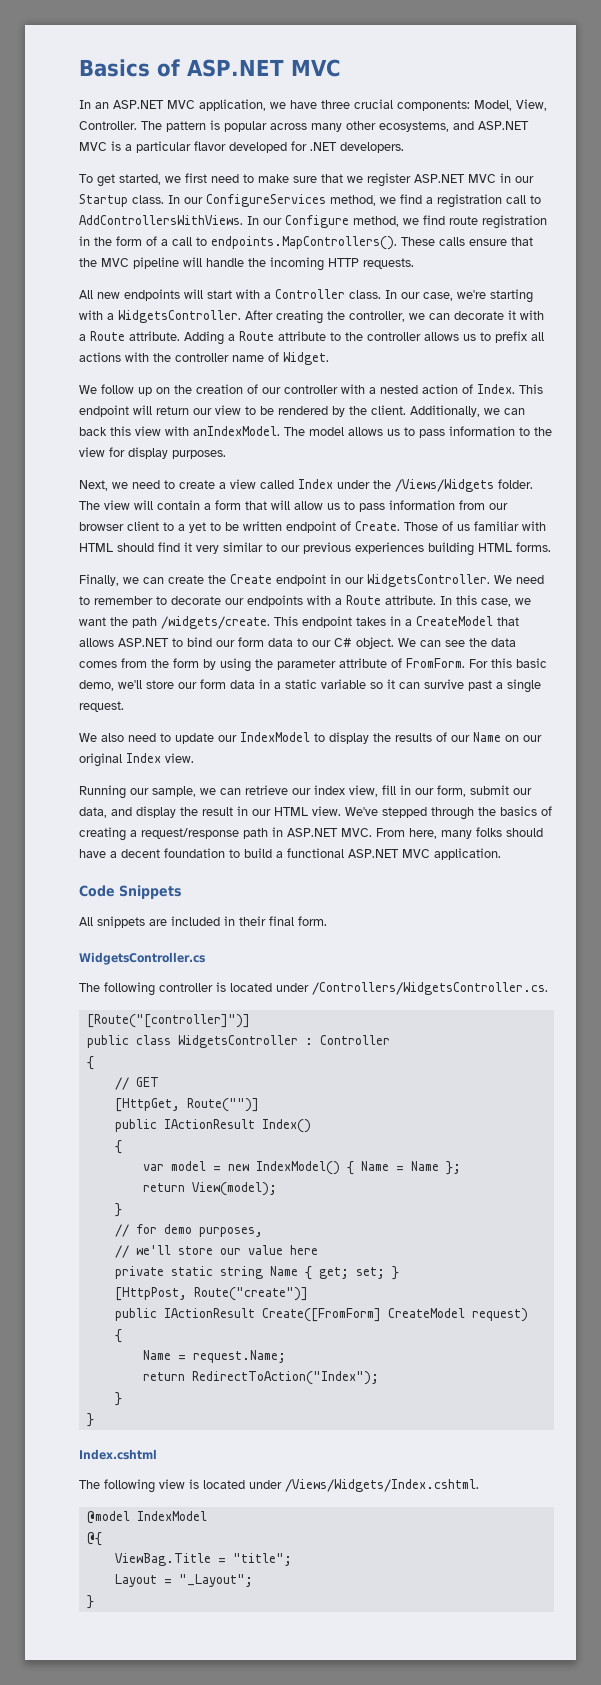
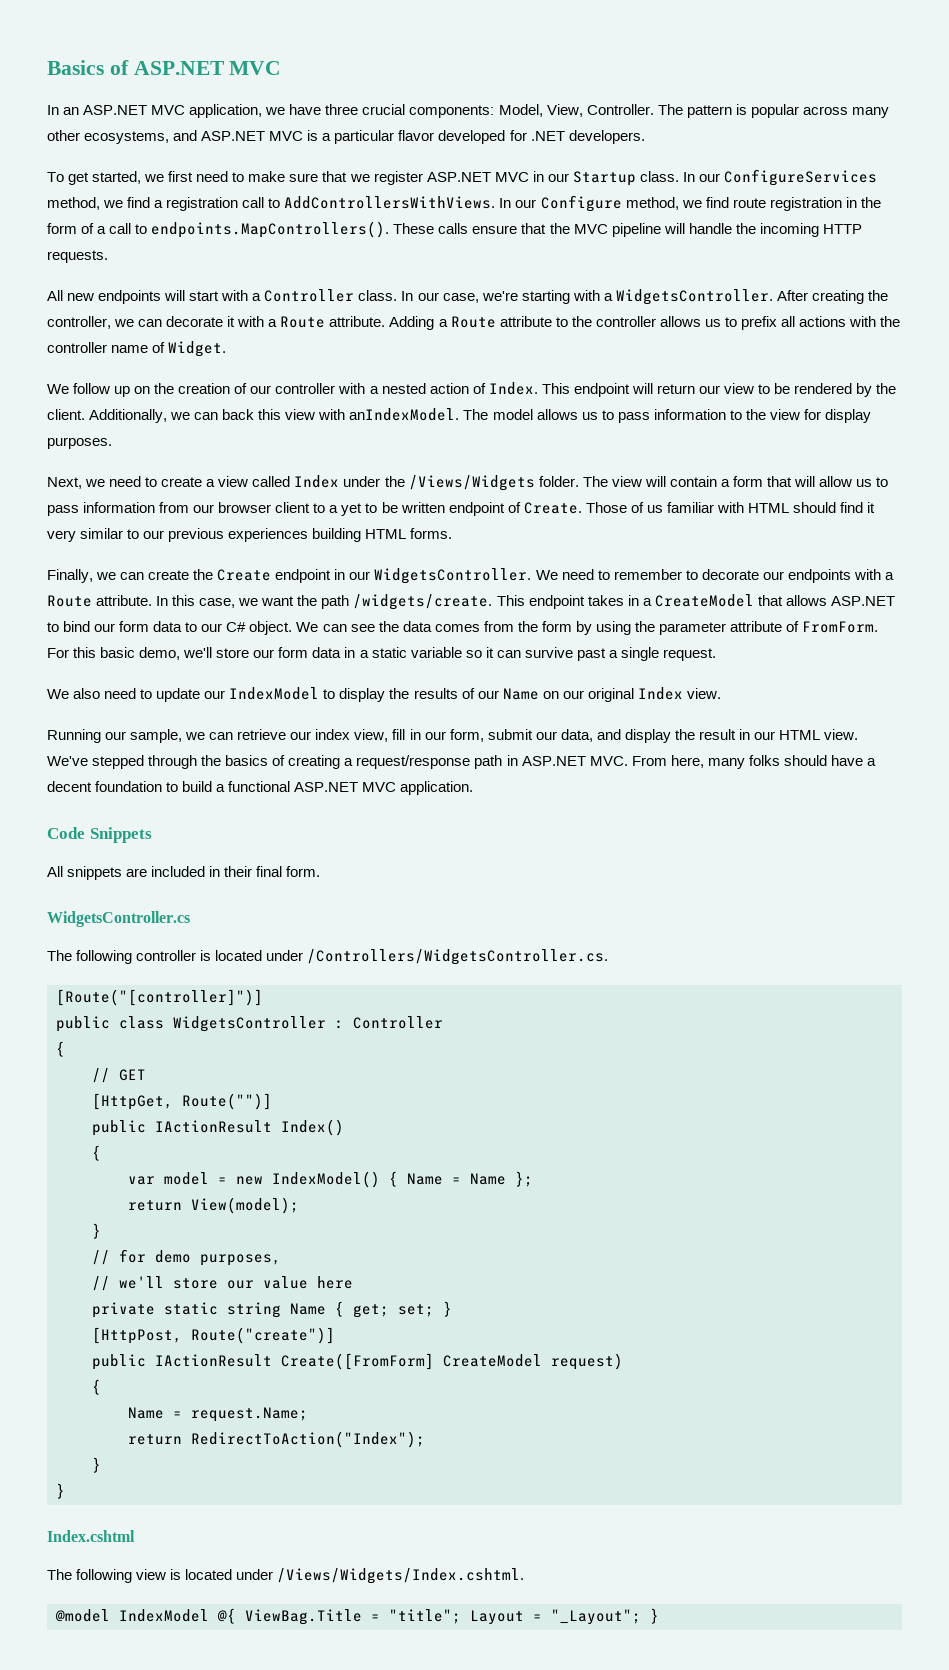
(207, 1516) // -> (209, 1615) none
(102, 1539) // -> (236, 1616) none
(292, 1559) // -> (461, 1616) none
(253, 1580) // -> (641, 1617) none

